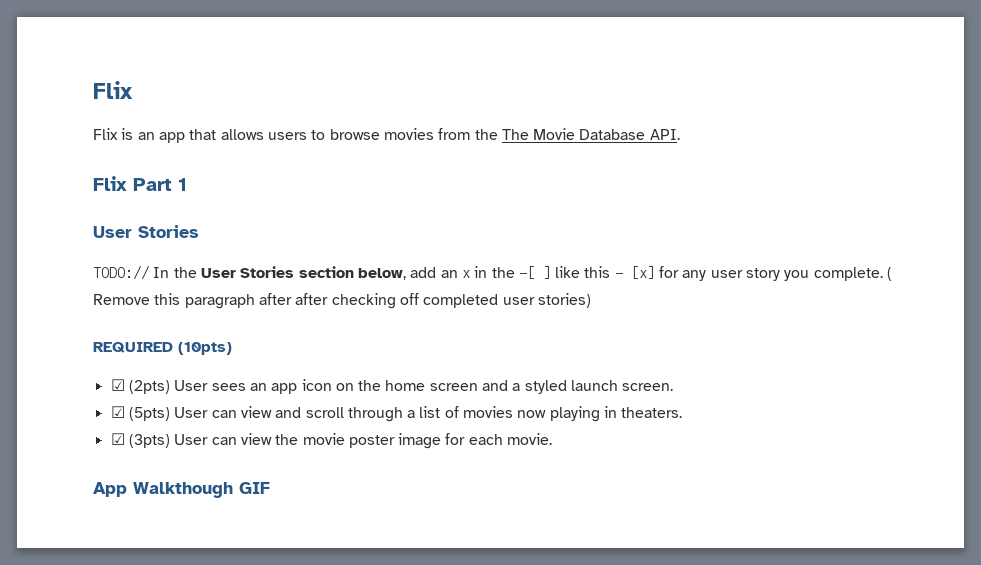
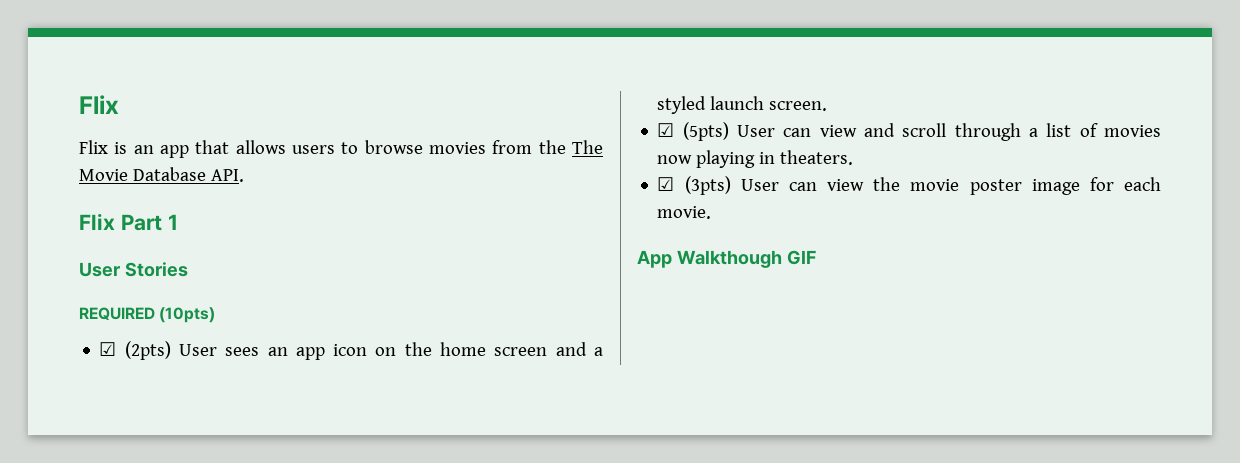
[93,265,893,281] [93,293,591,309] // TODO:// In the User Stories section below, add an x in the -[ ] like this - [x] for any user story you complete. ( Remove this paragraph after after checking off completed user stories) -> (188, 269) none

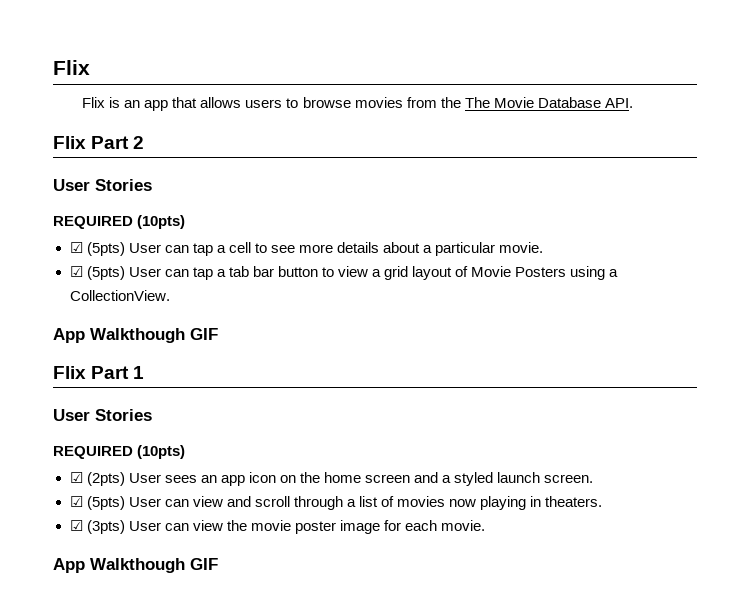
(244, 175) none -> [53,136,145,149] [53,179,152,191] [53,215,186,229] [69,242,544,256] [69,266,619,280] [69,290,170,301] [53,328,218,343] // Flix Part 2 // User Stories // REQUIRED (10pts) // ☑ (5pts) User can tap a cell to see more details about a particular movie. // ☑ (5pts) User can tap a tab bar button to view a grid layout of Movie Posters using a CollectionView. // App Walkthough GIF

